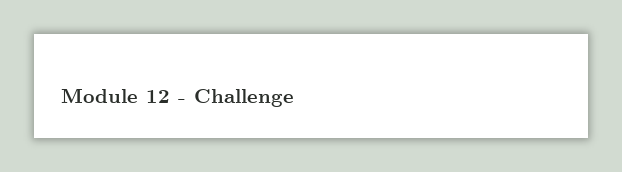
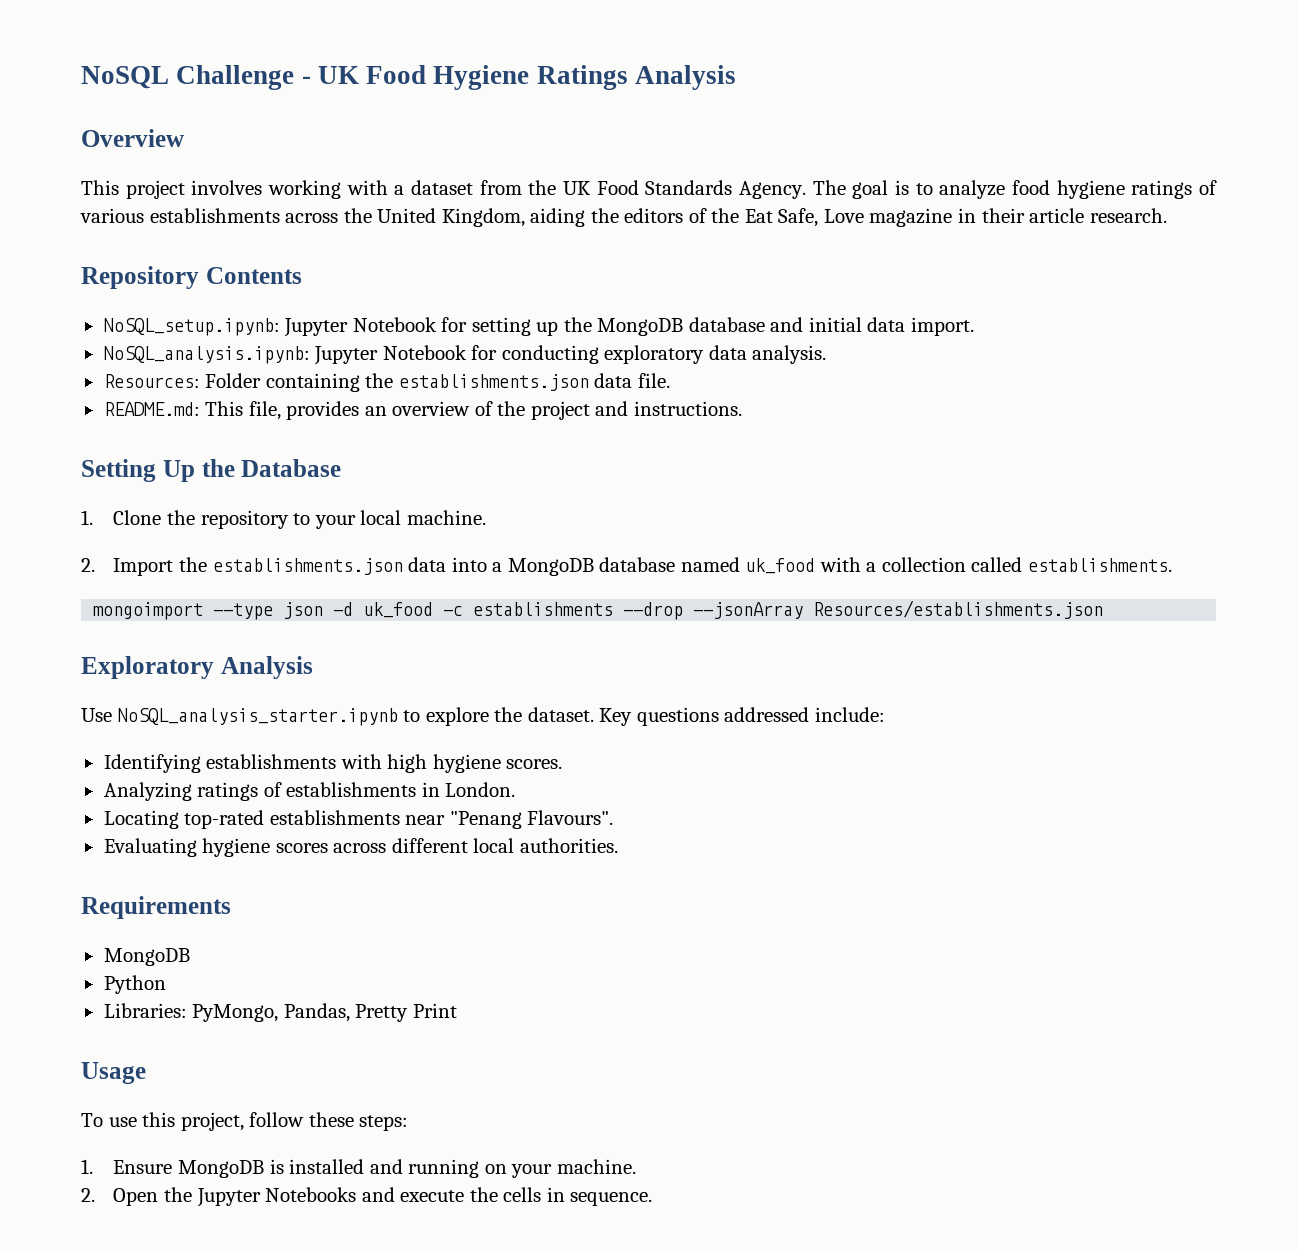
[61,88,294,107] Module 12 - Challenge -> [81,65,737,90] [81,129,184,147] [81,180,1217,199] [80,208,1167,227] [81,266,302,289] [103,317,974,337] [103,345,827,365] [103,373,670,392] [103,401,742,420] [81,459,342,482] [81,510,486,529] [81,557,1172,576] [93,600,1104,620] [81,656,313,679] [81,707,885,726] [103,754,563,773] [103,782,516,801] [103,810,614,829] [103,838,618,857] [81,896,231,919] [103,948,190,966] [103,975,166,994] [103,1003,457,1022] [81,1062,146,1084] [81,1112,409,1131] [81,1159,636,1178] [81,1187,653,1207] NoSQL Challenge - UK Food Hygiene Ratings Analysis // Overview // This project involves working with a dataset from the UK Food Standards Agency. The goal is to analyze food hygiene ratings of various establishments across the United Kingdom, aiding the editors of the Eat Safe, Love magazine in their article research. // Repository Contents // NoSQL_setup.ipynb: Jupyter Notebook for setting up the MongoDB database and initial data import. // NoSQL_analysis.ipynb: Jupyter Notebook for conducting exploratory data analysis. // Resources: Folder containing the establishments.json data file. // README.md: This file, provides an overview of the project and instructions. // Setting Up the Database // 1. Clone the repository to your local machine. // 2. Import the establishments.json data into a MongoDB database named uk_food with a collection called establishments. // mongoimport --type json -d uk_food -c establishments --drop --jsonArray Resources/establishments.json // Exploratory Analysis // Use NoSQL_analysis_starter.ipynb to explore the dataset. Key questions addressed include: // Identifying establishments with high hygiene scores. // Analyzing ratings of establishments in London. // Locating top-rated establishments near "Penang Flavours". // Evaluating hygiene scores across different local authorities. // Requirements // MongoDB // Python // Libraries: PyMongo, Pandas, Pretty Print // Usage // To use this project, follow these steps: // 1. Ensure MongoDB is installed and running on your machine. // 2. Open the Jupyter Notebooks and execute the cells in sequence.

